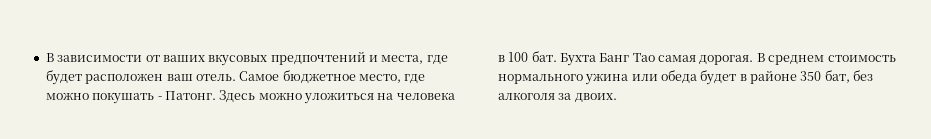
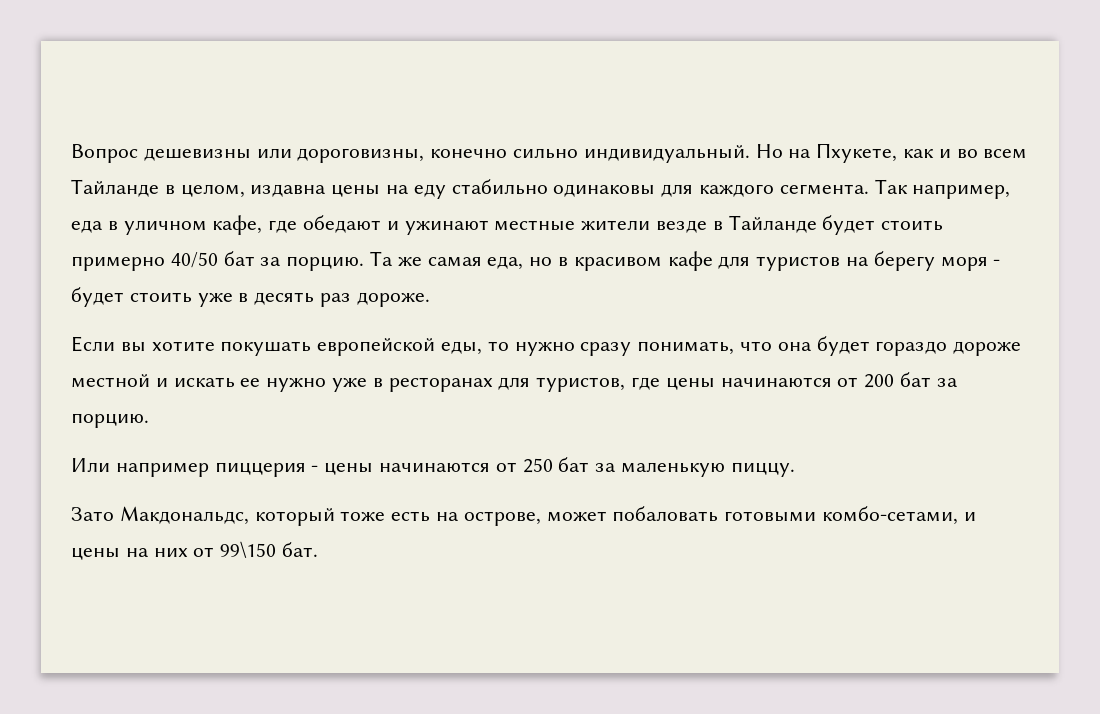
[45,51,448,66] [45,70,426,85] [45,90,455,104] [497,51,896,66] [497,70,874,85] [497,92,617,103] В зависимости от ваших вкусовых предпочтений и места, где будет расположен ваш отель. Самое бюджетное место, где можно покушать - Патонг. Здесь можно уложиться на человека в 100 бат. Бухта Банг Тао самая дорогая. В среднем стоимость нормального ужина или обеда будет в районе 350 бат, без алкоголя за двоих. -> [71,143,1028,163] [71,179,1011,199] [71,215,944,235] [71,251,1001,271] [71,287,430,307] [71,336,1022,356] [71,372,958,392] [71,413,149,428] [71,457,795,477] [71,506,976,526] [71,541,319,560] Вопрос дешевизны или дороговизны, конечно сильно индивидуальный. Но на Пхукете, как и во всем Тайланде в целом, издавна цены на еду стабильно одинаковы для каждого сегмента. Так например, еда в уличном кафе, где обедают и ужинают местные жители везде в Тайланде будет стоить примерно 40/50 бат за порцию. Та же самая еда, но в красивом кафе для туристов на берегу моря - будет стоить уже в десять раз дороже. // Если вы хотите покушать европейской еды, то нужно сразу понимать, что она будет гораздо дороже местной и искать ее нужно уже в ресторанах для туристов, где цены начинаются от 200 бат за порцию. // Или например пиццерия - цены начинаются от 250 бат за маленькую пиццу. // Зато Макдональдс, который тоже есть на острове, может побаловать готовыми комбо-сетами, и цены на них от 99\150 бат.

